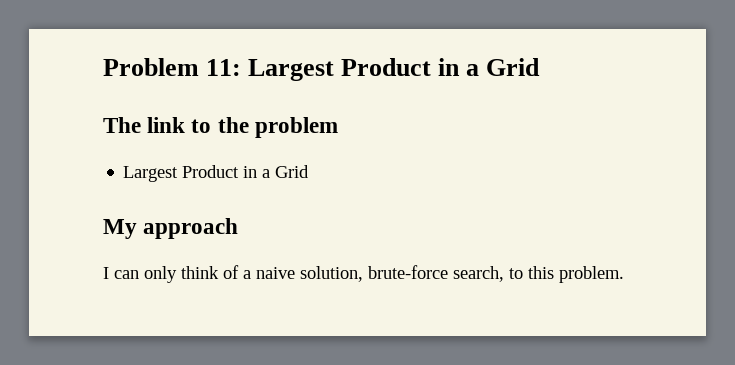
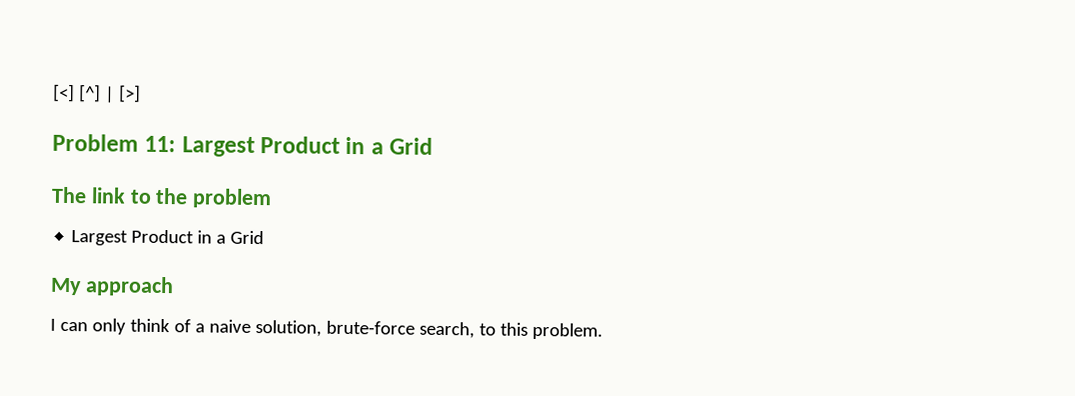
(103, 67) none -> [52,83,141,103] [<] [^] | [>] //

